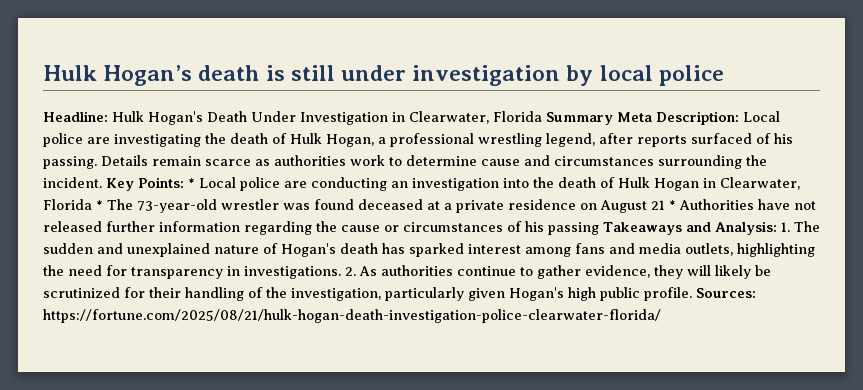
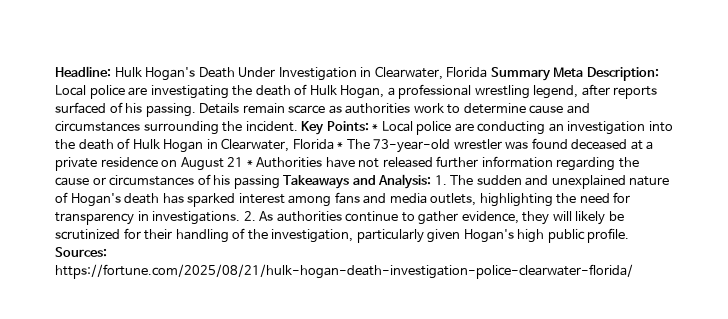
[43,65,724,86] Hulk Hogan’s death is still under investigation by local police // -> (55, 71) none

